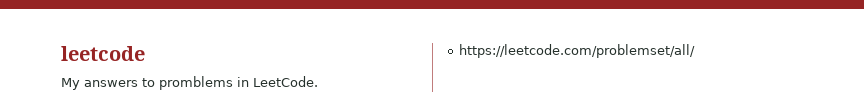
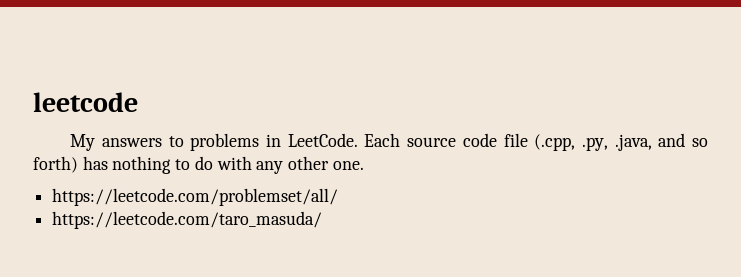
[159,76,233,90] promblems -> [190,133,260,151] problems
(318, 81) none -> [364,133,709,151] [33,156,364,174] Each source code file (.cpp, .py, .java, and so forth) has nothing to do with any other one.
(695, 51) none -> [52,211,323,229] // https://leetcode.com/taro_masuda/

